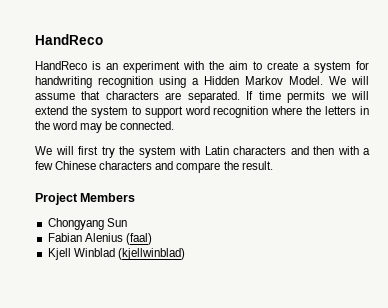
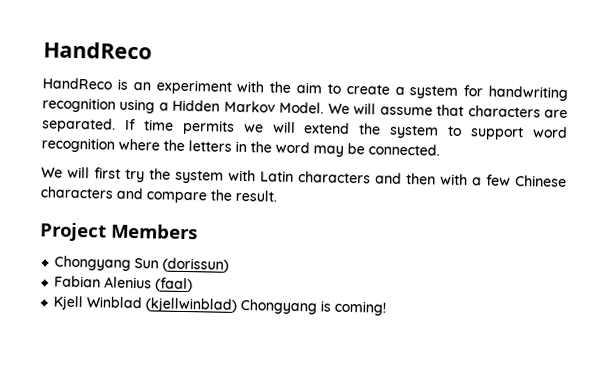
(127, 222) none -> [162,257,230,273] (dorissun)
(185, 254) none -> [240,299,387,316] Chongyang is coming!

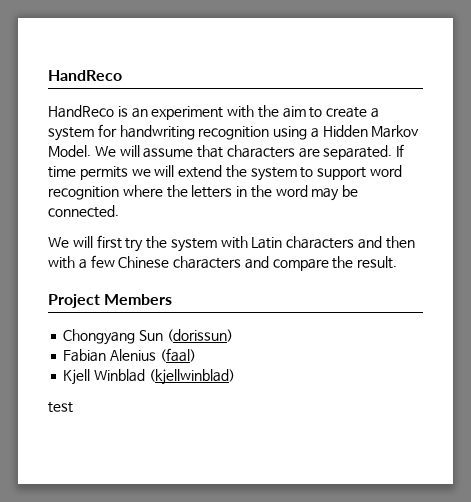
[240,299,387,316] Chongyang is coming! -> [48,402,73,413] // test

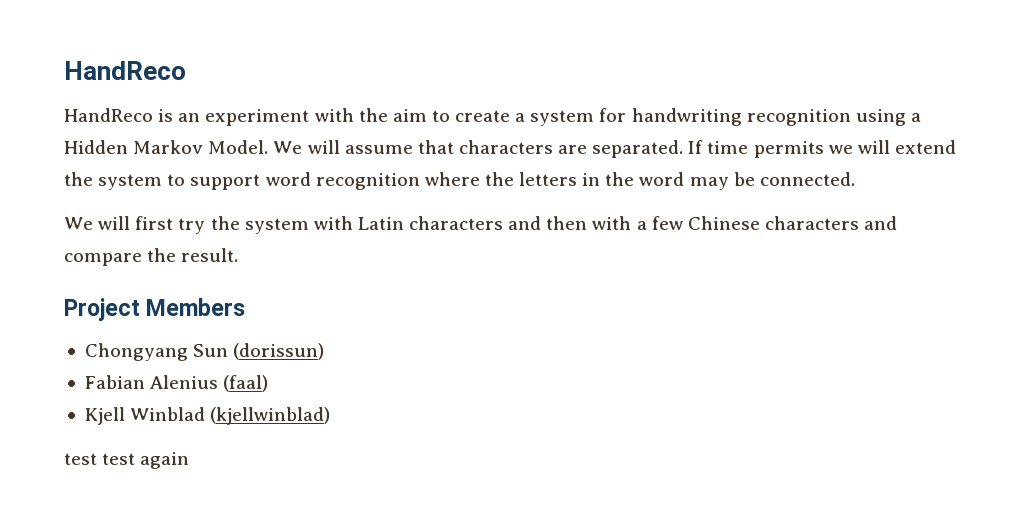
(73, 407) none -> [102,452,190,469] test again

